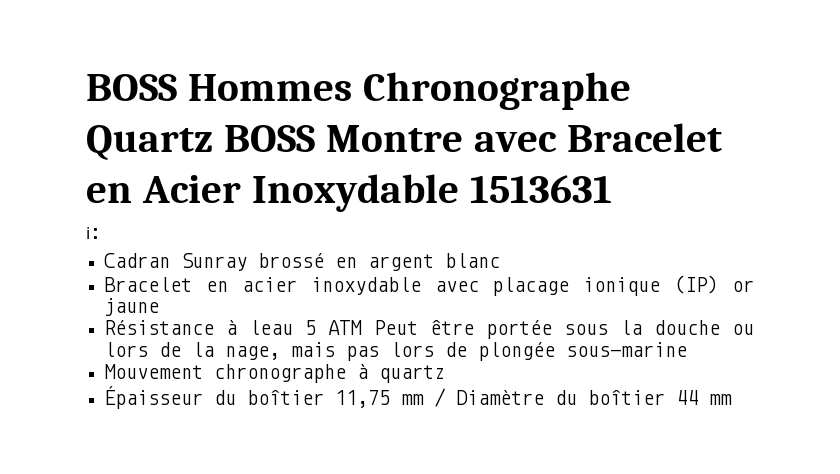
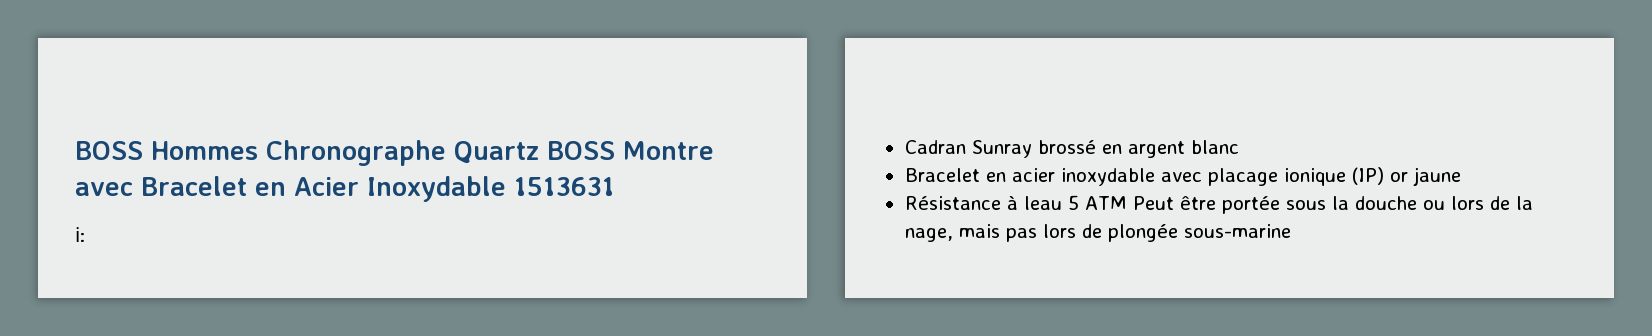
[104,364,446,383] [104,386,733,409] // Mouvement chronographe à quartz // Épaisseur du boîtier 11,75 mm / Diamètre du boîtier 44 mm -> (1291, 231) none

